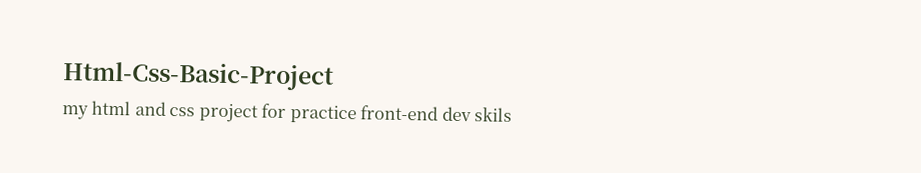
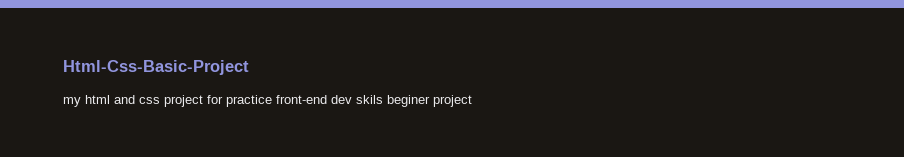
(513, 114) none -> [387,95,472,107] beginer project

